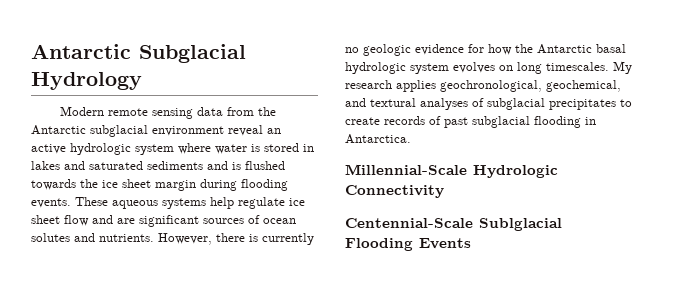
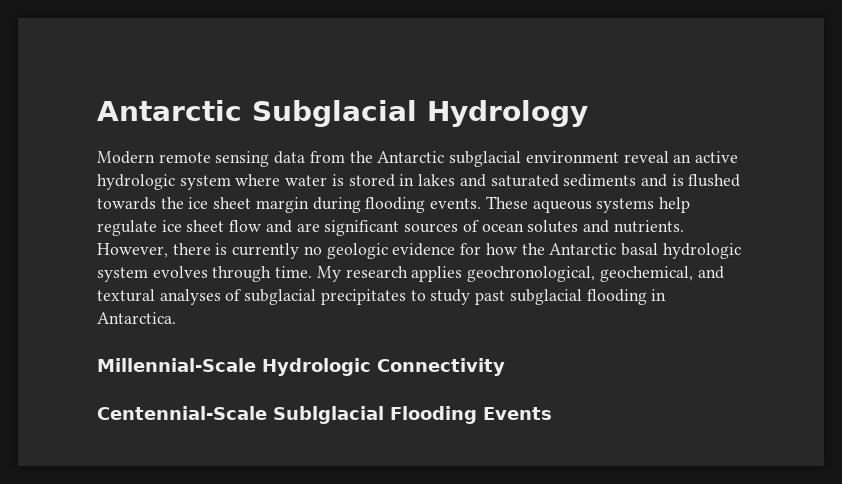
[499,62,609,74] on long timescales. -> [212,266,313,282] through time.
[345,116,441,125] create records of -> [430,289,471,305] study

